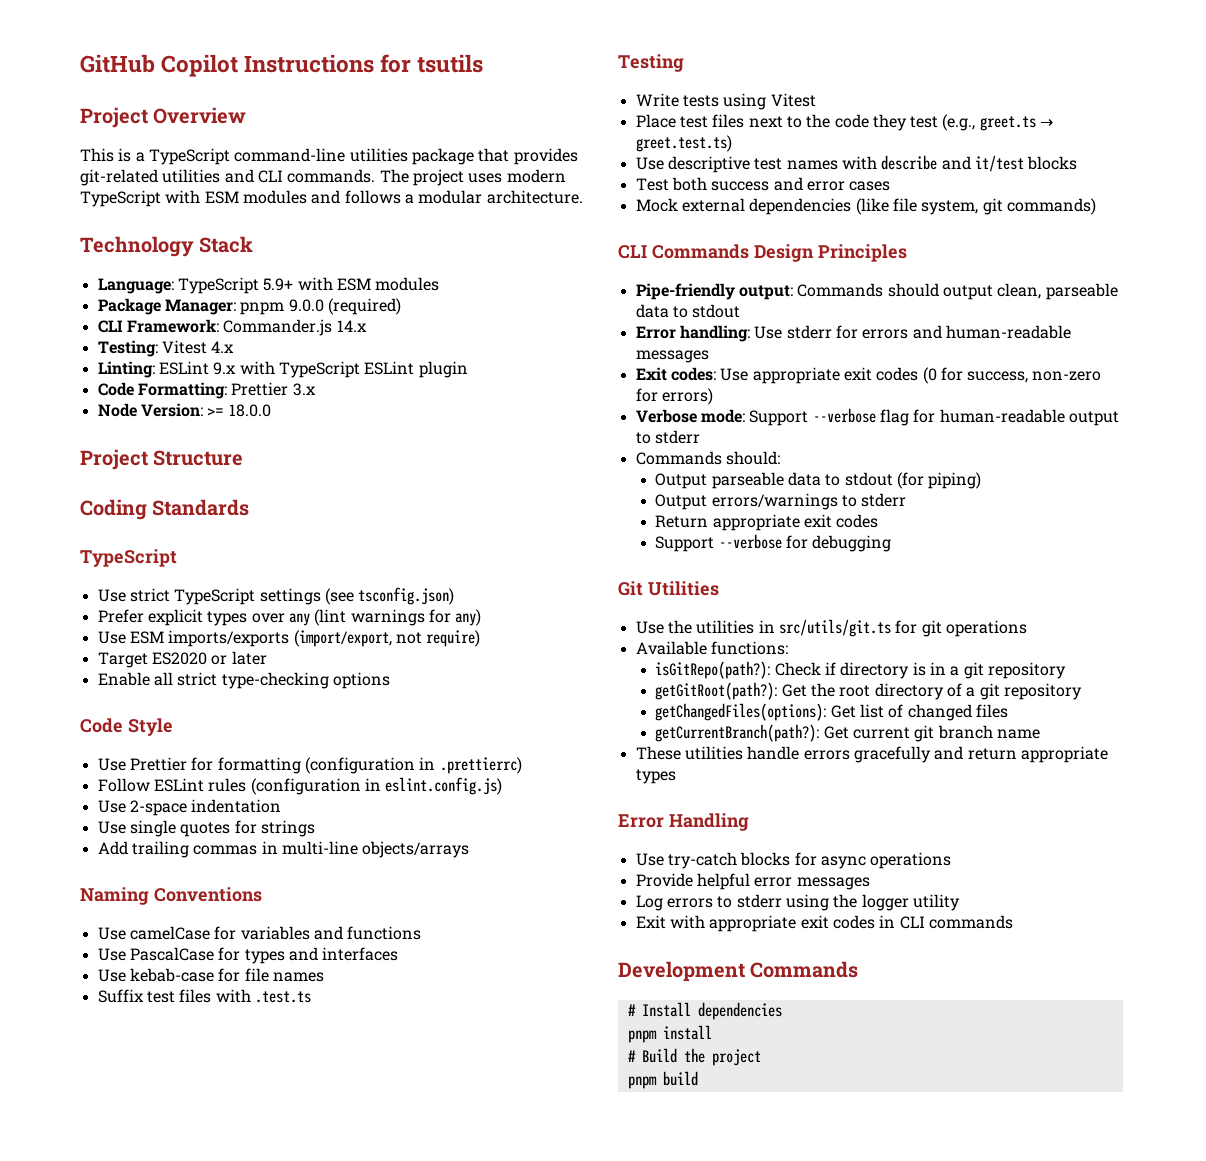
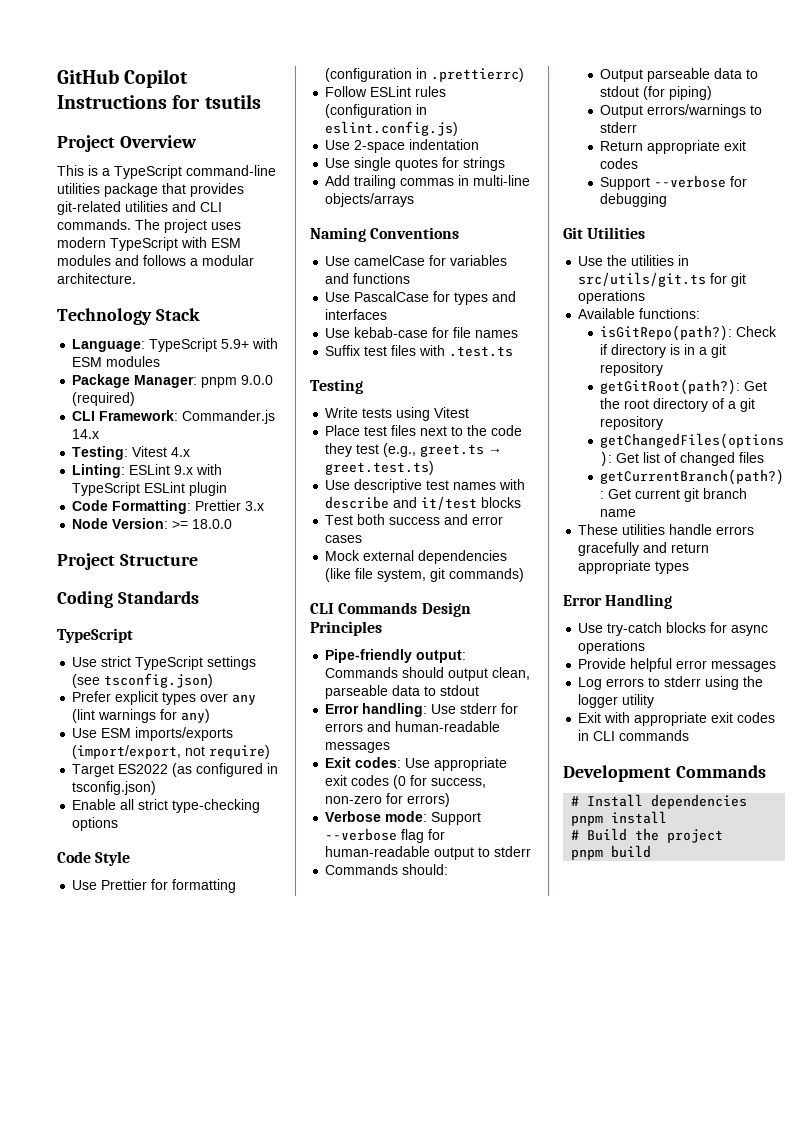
[151,651,267,665] ES2020 or later -> [118,763,279,777] [72,781,157,795] ES2022 (as configured in tsconfig.json)

